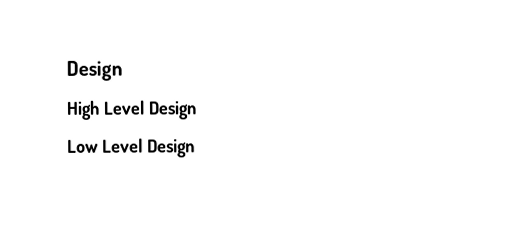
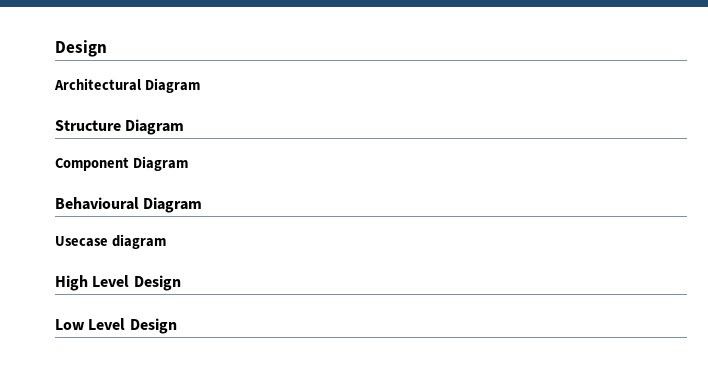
[66,60,123,81] Design -> [55,40,107,57] [54,78,200,93] [55,119,185,135] [55,156,188,171] [55,197,203,213] [55,234,166,249] Design // Architectural Diagram // Structure Diagram // Component Diagram // Behavioural Diagram // Usecase diagram

